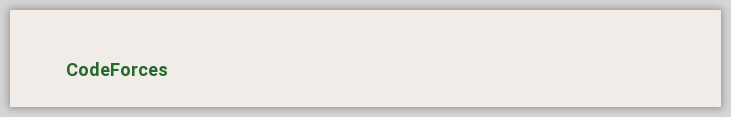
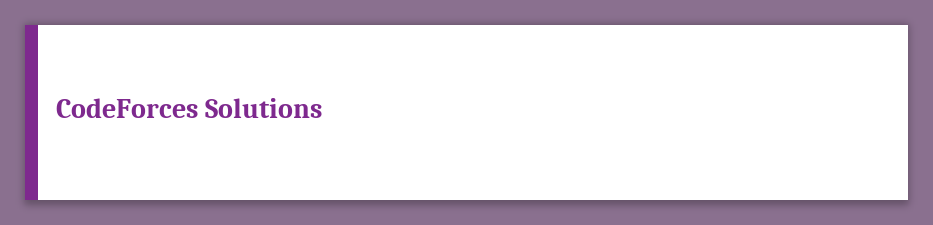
(168, 69) none -> [205,98,323,118] Solutions

